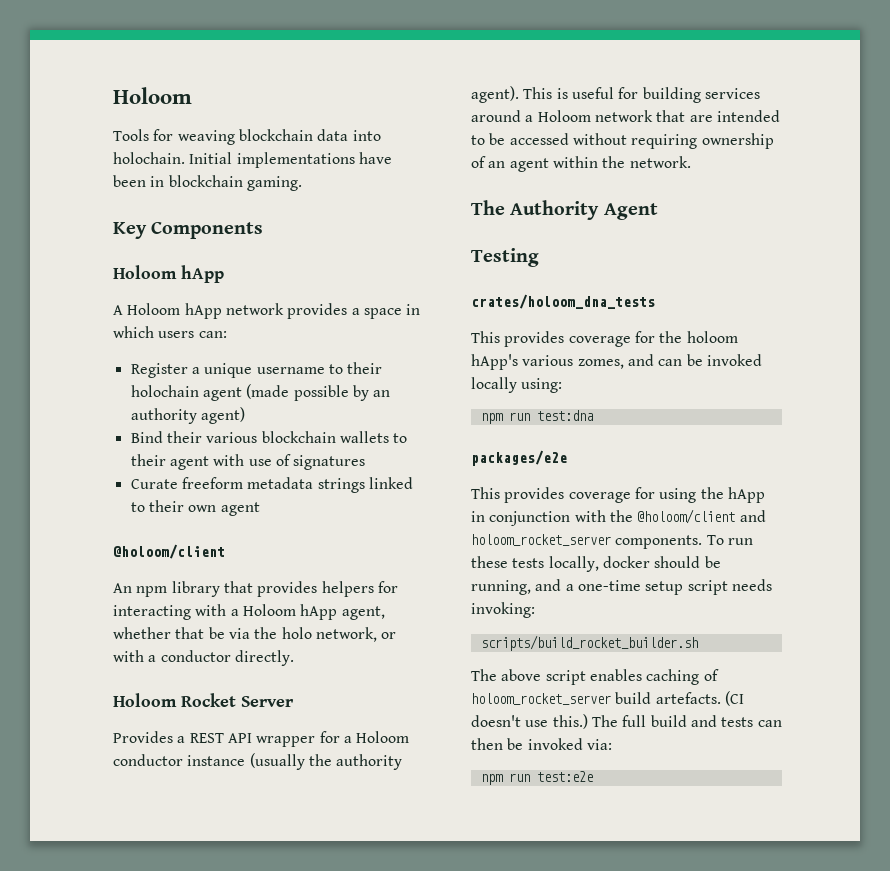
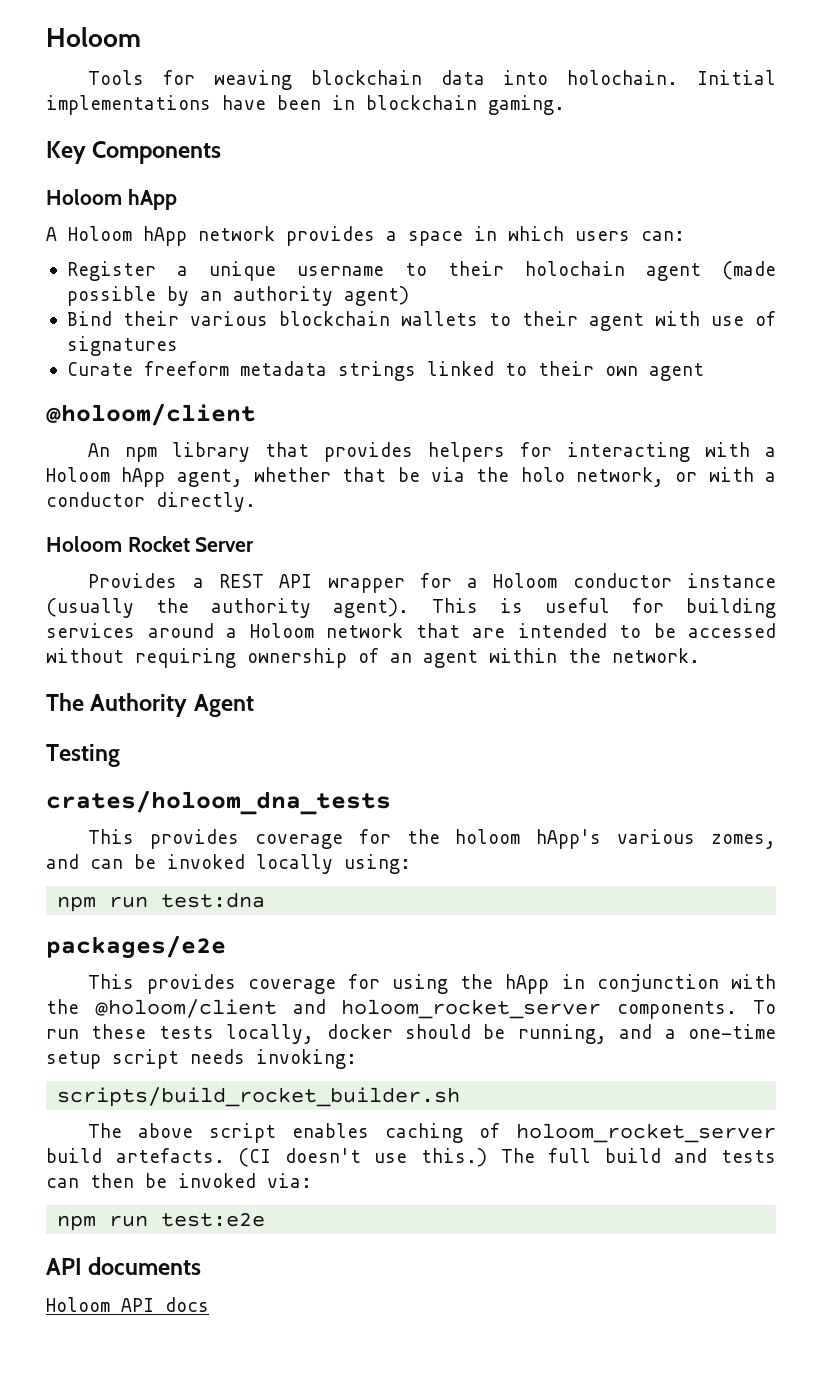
(593, 776) none -> [46,1257,202,1275] [46,1297,209,1312] // API documents // Holoom API docs

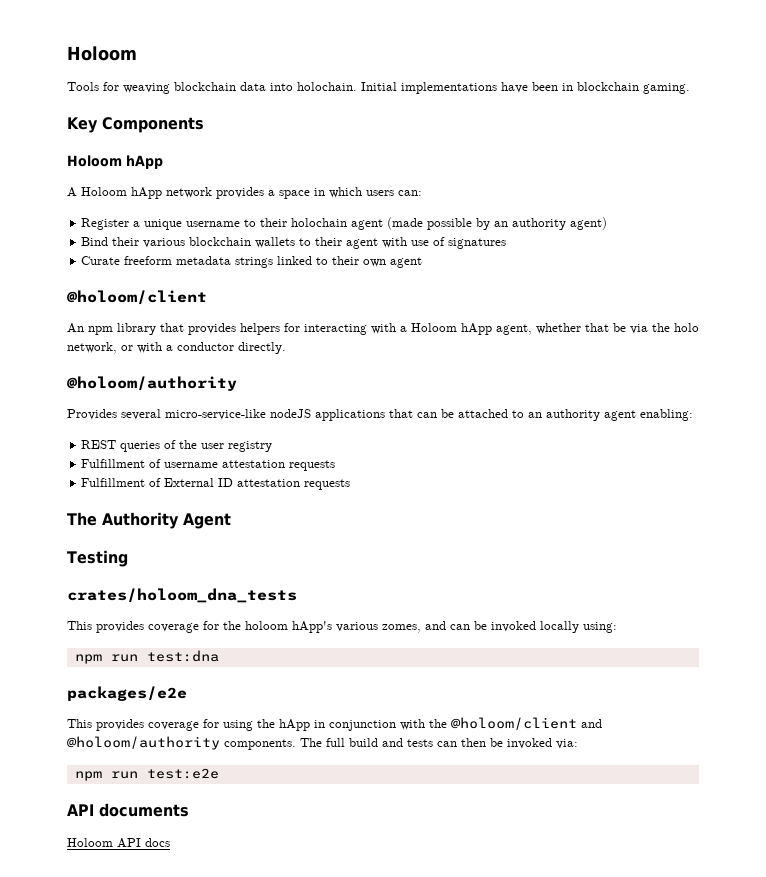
[46,536,255,552] [88,573,776,593] [46,598,776,618] [46,623,776,638] [46,648,700,668] Holoom Rocket Server // Provides a REST API wrapper for a Holoom conductor instance (usually the authority agent). This is useful for building services around a Holoom network that are intended to be accessed without requiring ownership of an agent within the network. -> [67,376,237,391] [67,409,693,421] [81,440,273,452] [81,459,336,471] [81,478,351,490] @holoom/authority // Provides several micro-service-like nodeJS applications that can be attached to an authority agent enabling: // REST queries of the user registry // Fulfillment of username attestation requests // Fulfillment of External ID attestation requests
[341,999,776,1019] [46,1024,776,1044] [46,1049,357,1069] [57,1087,461,1107] [88,1123,776,1143] [46,1148,487,1167] holoom_rocket_server components. To run these tests locally, docker should be running, and a one-time setup script needs invoking: // scripts/build_rocket_builder.sh // The above script enables caching of holoom_rocket_server build artefacts. (CI doesn't use this.) -> [67,736,296,750] @holoom/authority components.

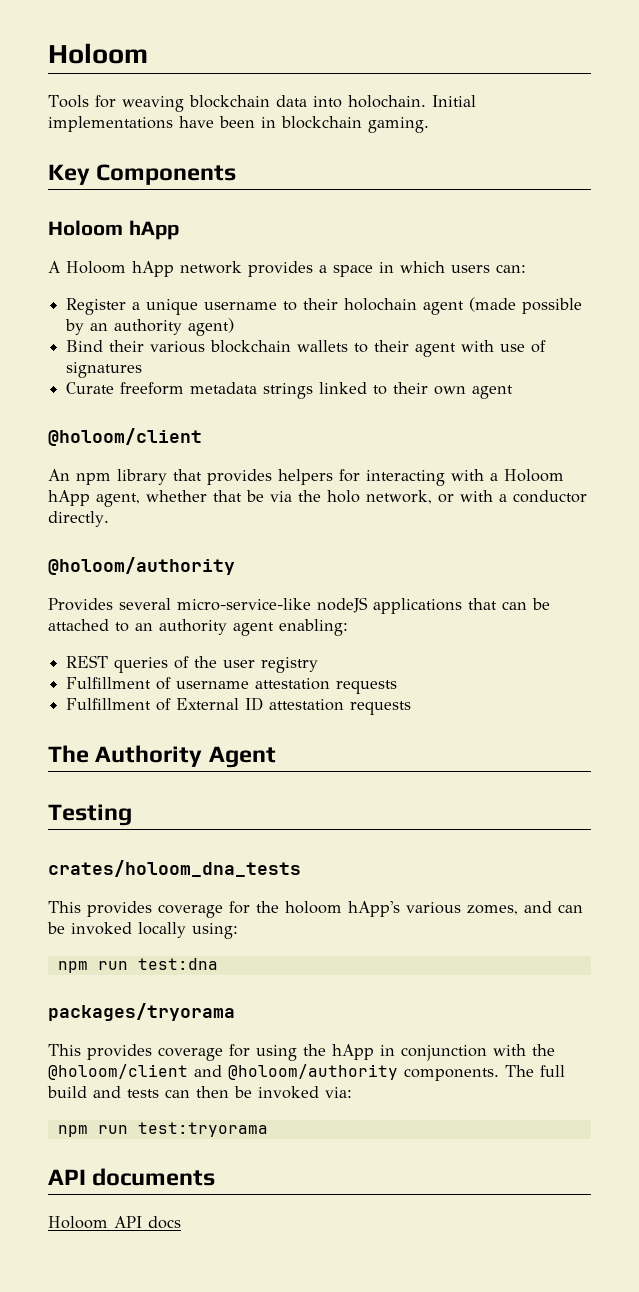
[67,686,187,701] packages/e2e -> [48,1003,235,1021] packages/tryorama
[146,768,219,779] test:e2e -> [137,1122,268,1137] test:tryorama

